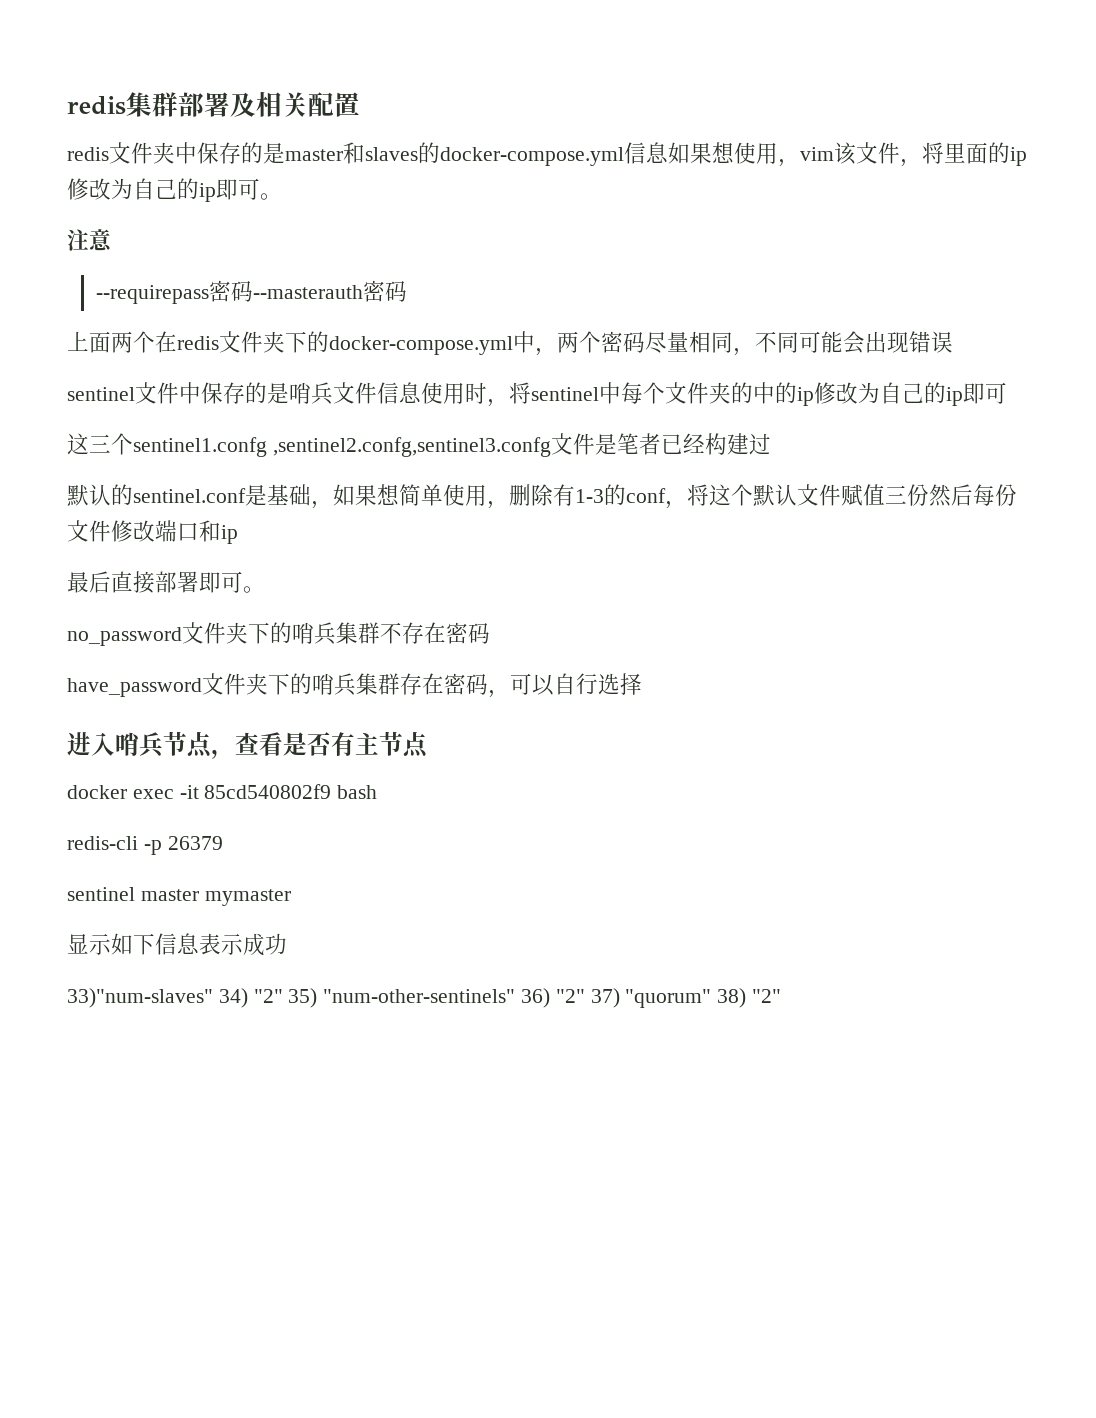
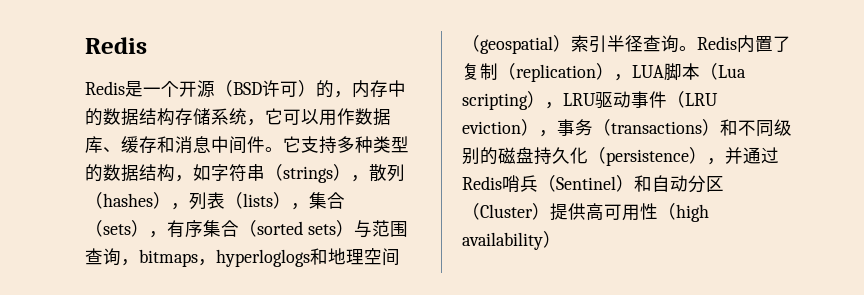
[67,91,360,117] [67,142,1027,167] [67,178,282,202] [67,229,112,251] [96,280,408,304] [67,331,953,356] [67,382,1007,407] [67,433,771,457] [67,484,1017,509] [67,520,238,544] [67,571,265,593] [67,622,490,646] [67,673,642,698] [67,731,428,759] [67,784,378,799] [67,836,223,855] [67,887,291,906] [67,933,287,956] [67,988,782,1008] redis集群部署及相关配置 // redis文件夹中保存的是master和slaves的docker-compose.yml信息如果想使用，vim该文件，将里面的ip修改为自己的ip即可。 // 注意 // --requirepass密码--masterauth密码 // 上面两个在redis文件夹下的docker-compose.yml中，两个密码尽量相同，不同可能会出现错误 // sentinel文件中保存的是哨兵文件信息使用时，将sentinel中每个文件夹的中的ip修改为自己的ip即可 // 这三个sentinel1.confg ,sentinel2.confg,sentinel3.confg文件是笔者已经构建过 // 默认的sentinel.conf是基础，如果想简单使用，删除有1-3的conf，将这个默认文件赋值三份然后每份文件修改端口和ip // 最后直接部署即可。 // no_password文件夹下的哨兵集群不存在密码 // have_password文件夹下的哨兵集群存在密码，可以自行选择 // 进入哨兵节点，查看是否有主节点 // docker exec -it 85cd540802f9 bash // redis-cli -p 26379 // sentinel master mymaster // 显示如下信息表示成功 // 33)"num-slaves" 34) "2" 35) "num-other-sentinels" 36) "2" 37) "quorum" 38) "2" -> [85,37,147,54] [85,80,406,98] [85,108,391,126] [85,136,409,154] [85,164,405,183] [85,192,345,210] [85,220,408,238] [85,248,400,267] [462,35,791,54] [462,63,746,82] [462,91,718,110] [462,119,792,137] [462,147,779,166] [462,175,724,193] [462,203,709,222] [462,231,561,250] Redis // Redis是一个开源（BSD许可）的，内存中的数据结构存储系统，它可以用作数据库、缓存和消息中间件。它支持多种类型的数据结构，如字符串（strings），散列（hashes），列表（lists），集合（sets），有序集合（sorted sets）与范围查询，bitmaps，hyperloglogs和地理空间（geospatial）索引半径查询。Redis内置了复制（replication），LUA脚本（Lua scripting），LRU驱动事件（LRU eviction），事务（transactions）和不同级别的磁盘持久化（persistence），并通过Redis哨兵（Sentinel）和自动分区（Cluster）提供高可用性（high availability）

